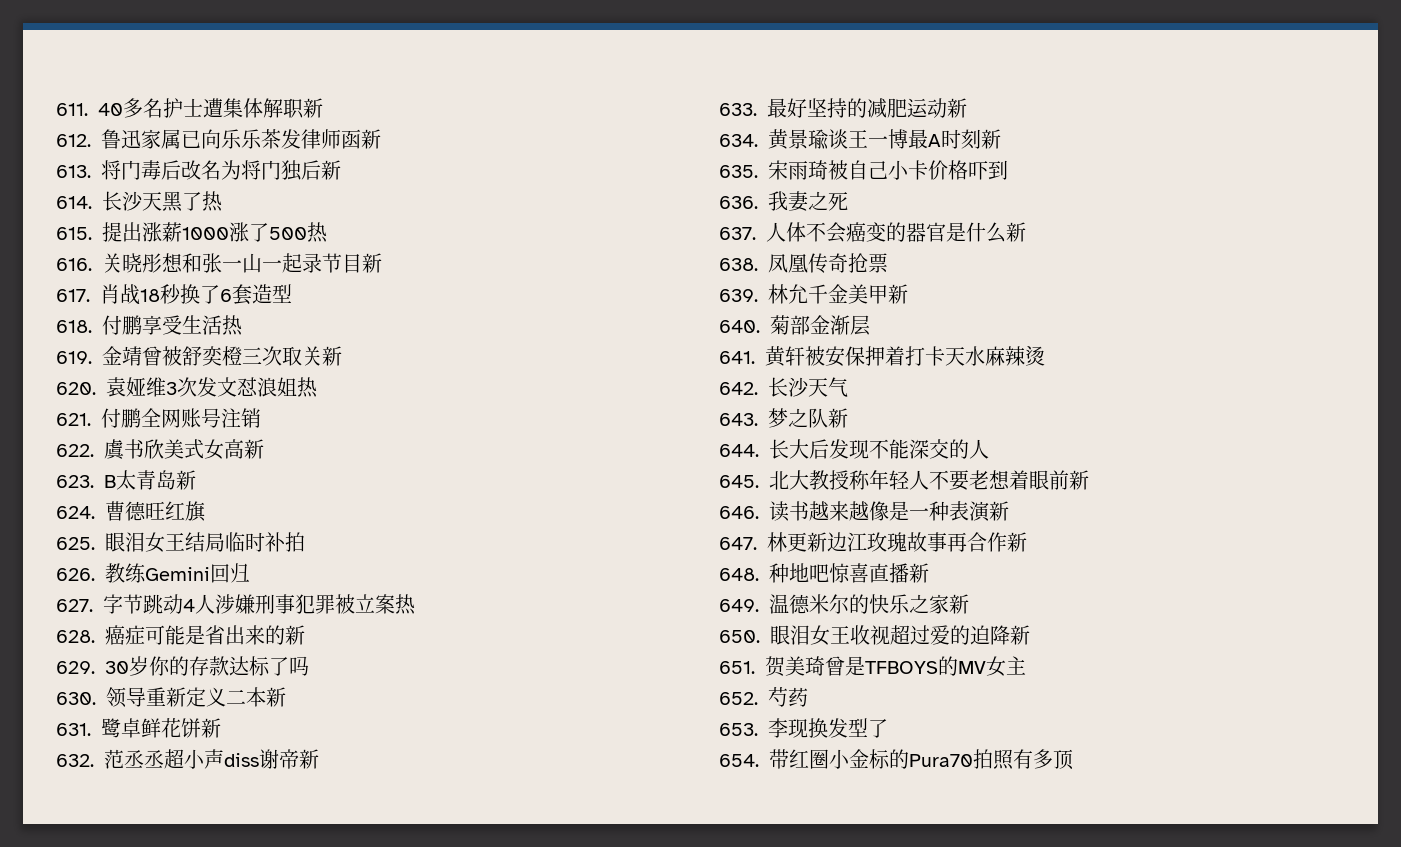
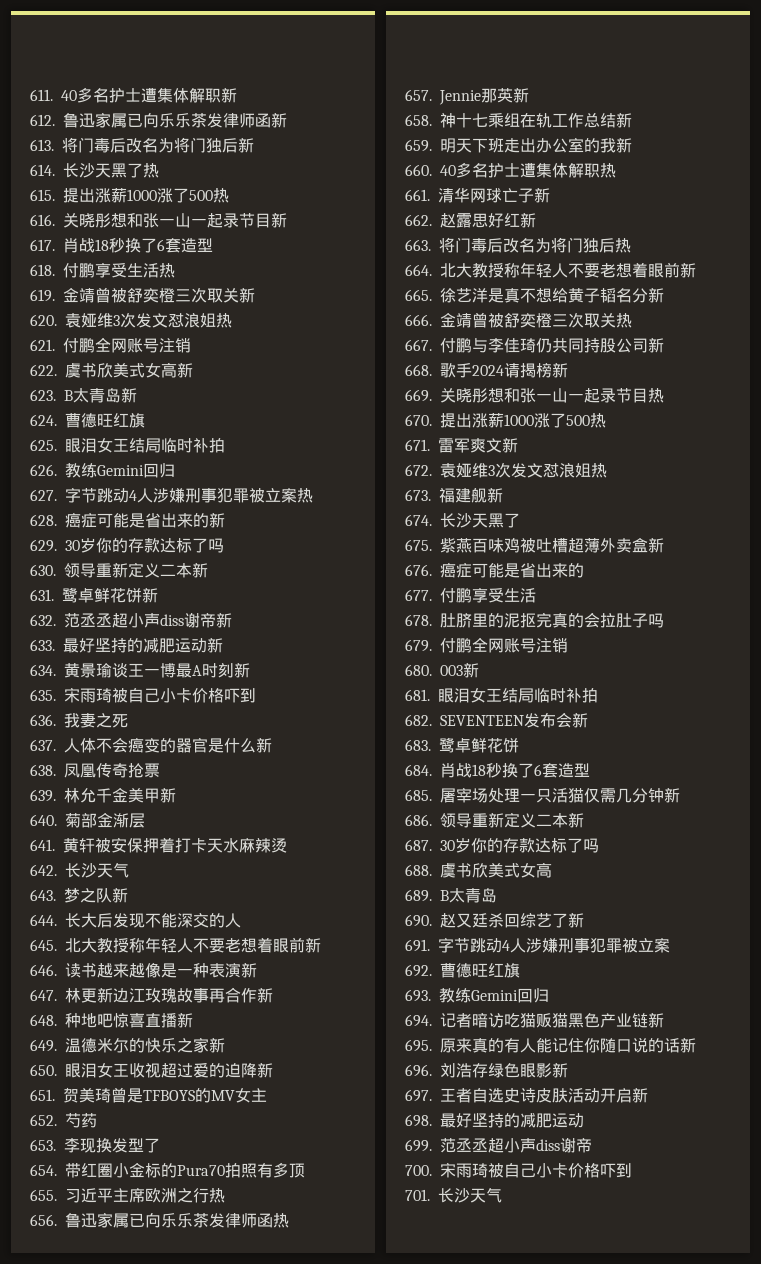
(1074, 759) none -> [30,1188,225,1203] [30,1212,289,1228] [405,87,529,105] [405,112,632,128] [405,137,632,153] [405,162,616,178] [405,187,550,203] [405,212,536,228] [405,237,631,253] [405,262,696,278] [405,287,664,303] [405,312,632,328] [405,337,664,353] [405,362,568,378] [405,388,664,403] [405,413,606,428] [405,437,518,453] [405,462,607,478] [405,487,503,503] [405,513,520,528] [405,537,664,553] [405,562,584,578] [405,588,536,603] [405,612,664,628] [405,637,568,653] [405,662,479,678] [405,688,598,703] [405,712,588,728] [405,737,519,753] [405,763,590,778] [405,787,680,803] [405,812,584,828] [405,838,599,853] [405,862,552,878] [405,888,497,903] [405,912,584,928] [405,937,670,953] [405,963,520,978] [405,988,549,1003] [405,1012,664,1028] [405,1037,696,1053] [405,1062,568,1078] [405,1087,648,1103] [405,1113,584,1128] [405,1137,592,1153] [405,1162,632,1178] [405,1187,502,1203] // 655.习近平主席欧洲之行热 // 656.鲁迅家属已向乐乐茶发律师函热 // 657. Jennie那英新 // 658.神十七乘组在轨工作总结新 // 659.明天下班走出办公室的我新 // 660. 40多名护士遭集体解职热 // 661.清华网球亡子新 // 662.赵露思好红新 // 663.将门毒后改名为将门独后热 // 664.北大教授称年轻人不要老想着眼前新 // 665.徐艺洋是真不想给黄子韬名分新 // 666.金靖曾被舒奕橙三次取关热 // 667.付鹏与李佳琦仍共同持股公司新 // 668.歌手2024请揭榜新 // 669.关晓彤想和张一山一起录节目热 // 670.提出涨薪1000涨了500热 // 671.雷军爽文新 // 672.袁娅维3次发文怼浪姐热 // 673.福建舰新 // 674.长沙天黑了 // 675.紫燕百味鸡被吐槽超薄外卖盒新 // 676.癌症可能是省出来的 // 677.付鹏享受生活 // 678.肚脐里的泥抠完真的会拉肚子吗 // 679.付鹏全网账号注销 // 680. 003新 // 681.眼泪女王结局临时补拍 // 682. SEVENTEEN发布会新 // 683.鹭卓鲜花饼 // 684.肖战18秒换了6套造型 // 685.屠宰场处理一只活猫仅需几分钟新 // 686.领导重新定义二本新 // 687. 30岁你的存款达标了吗 // 688.虞书欣美式女高 // 689. B太青岛 // 690.赵又廷杀回综艺了新 // 691.字节跳动4人涉嫌刑事犯罪被立案 // 692.曹德旺红旗 // 693.教练Gemini回归 // 694.记者暗访吃猫贩猫黑色产业链新 // 695.原来真的有人能记住你随口说的话新 // 696.刘浩存绿色眼影新 // 697.王者自选史诗皮肤活动开启新 // 698.最好坚持的减肥运动 // 699.范丞丞超小声diss谢帝 // 700.宋雨琦被自己小卡价格吓到 // 701.长沙天气

